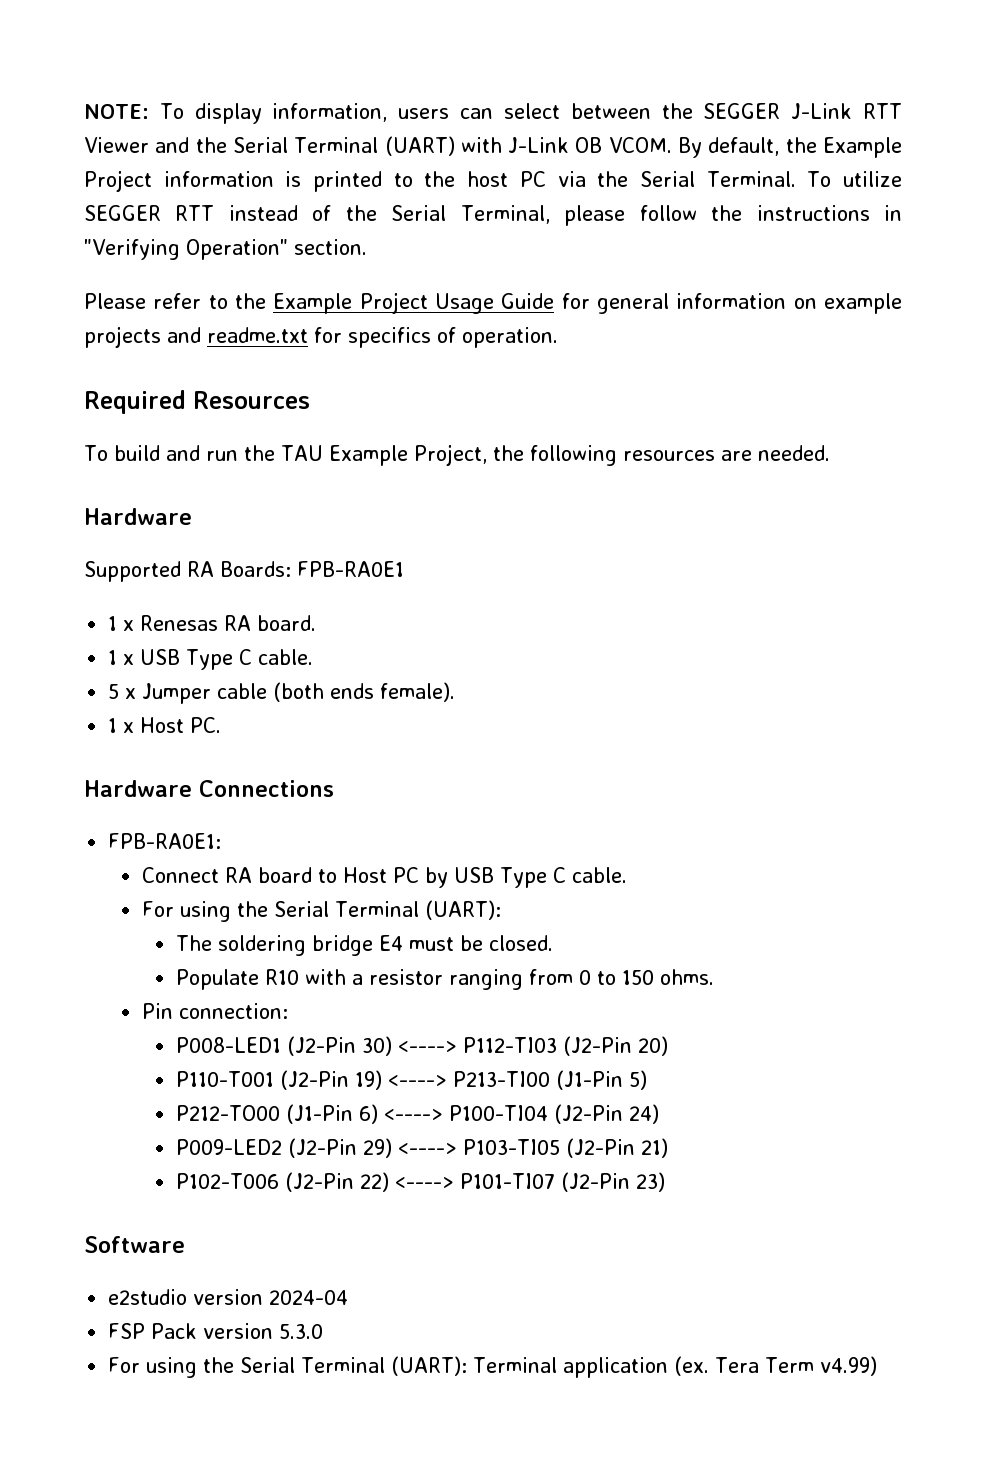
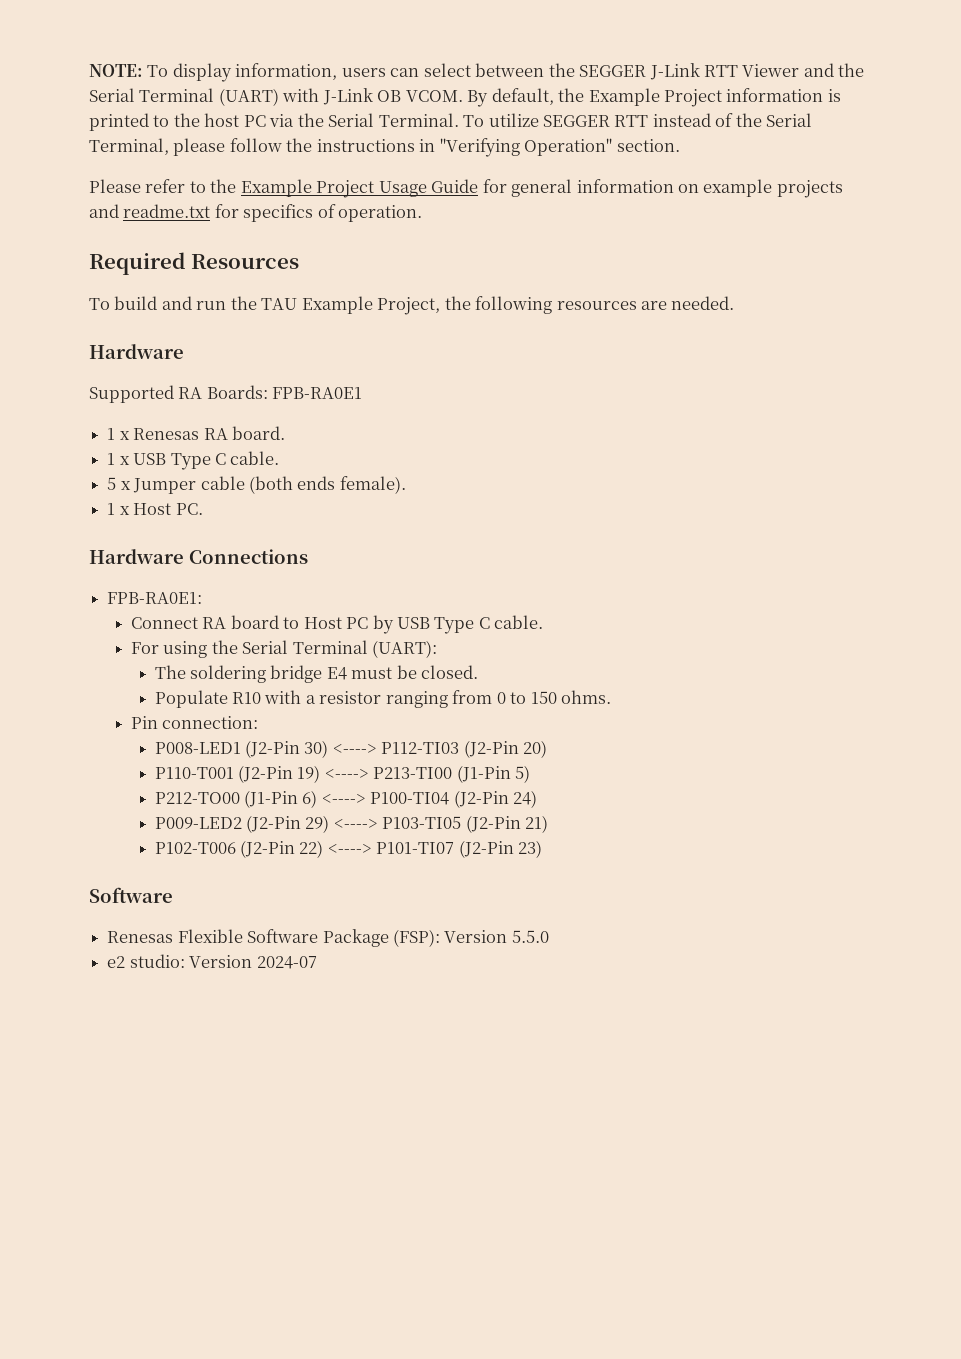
[108,1289,349,1305] [108,1323,324,1339] [108,1356,878,1378] e2studio version 2024-04 // FSP Pack version 5.3.0 // For using the Serial Terminal (UART): Terminal application (ex. Tera Term v4.99) -> [107,929,549,947] [107,954,317,969] Renesas Flexible Software Package (FSP): Version 5.5.0 // e2 studio: Version 2024-07

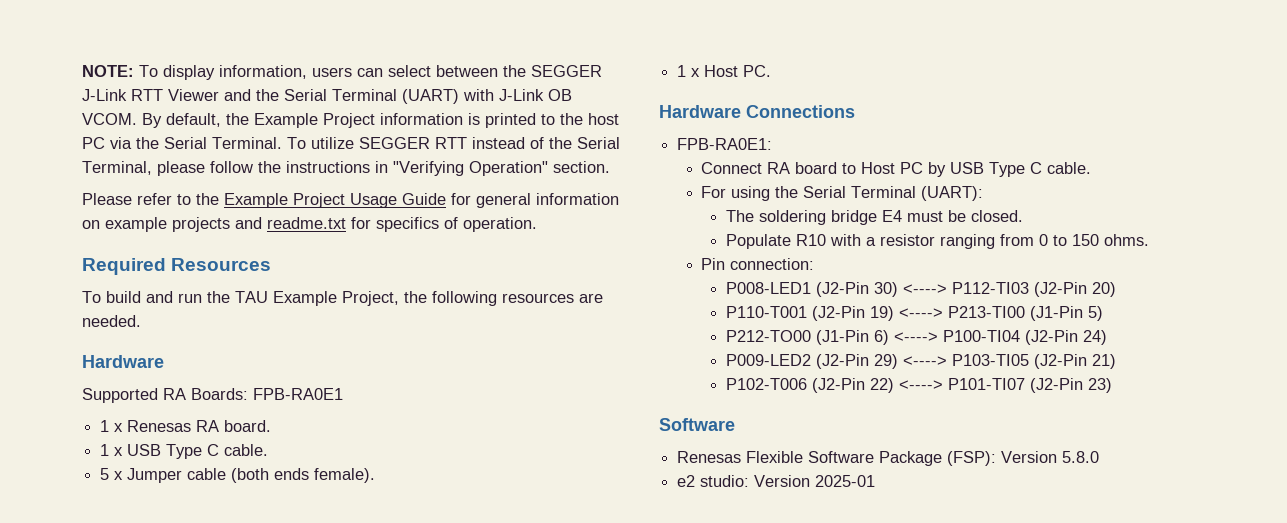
[511,930,549,943] 5.5.0 -> [1062,451,1100,463] 5.8.0
[256,956,317,969] 2024-07 -> [815,475,876,487] 2025-01

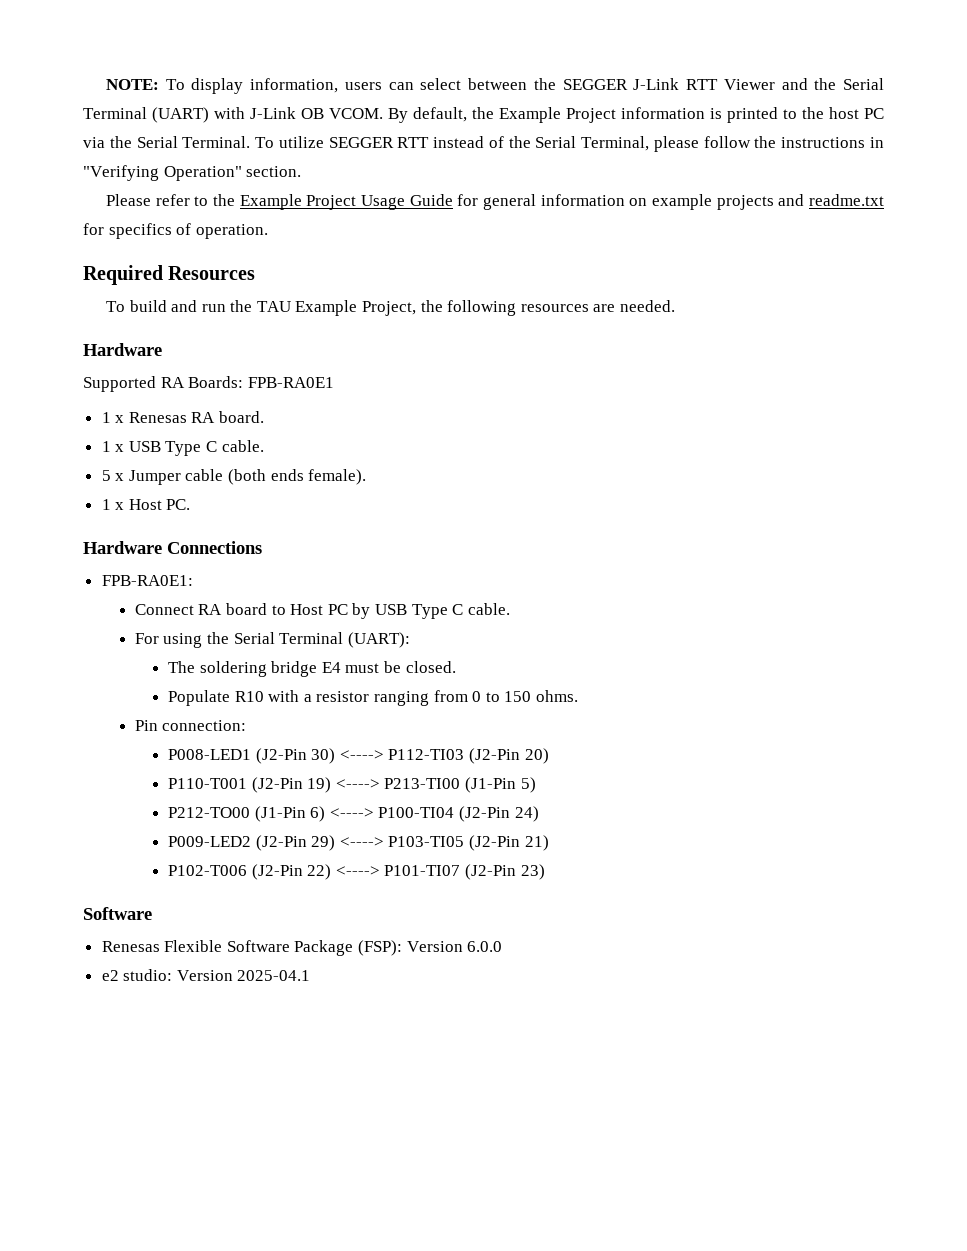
[1062,451,1100,463] 5.8.0 -> [467,941,503,952] 6.0.0
[815,475,876,487] 2025-01 -> [237,970,311,981] 2025-04.1

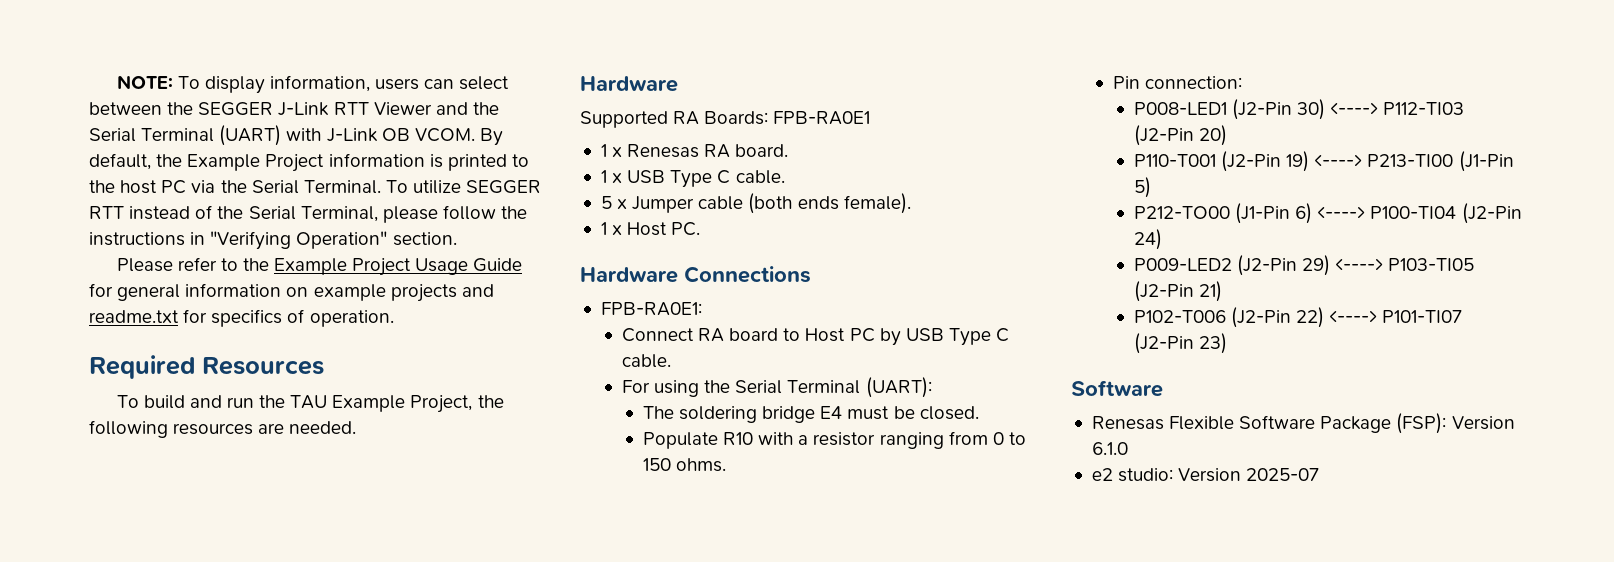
[467,941,503,952] 6.0.0 -> [1091,442,1128,455] 6.1.0
[237,970,311,981] 2025-04.1 -> [1246,468,1320,481] 2025-07

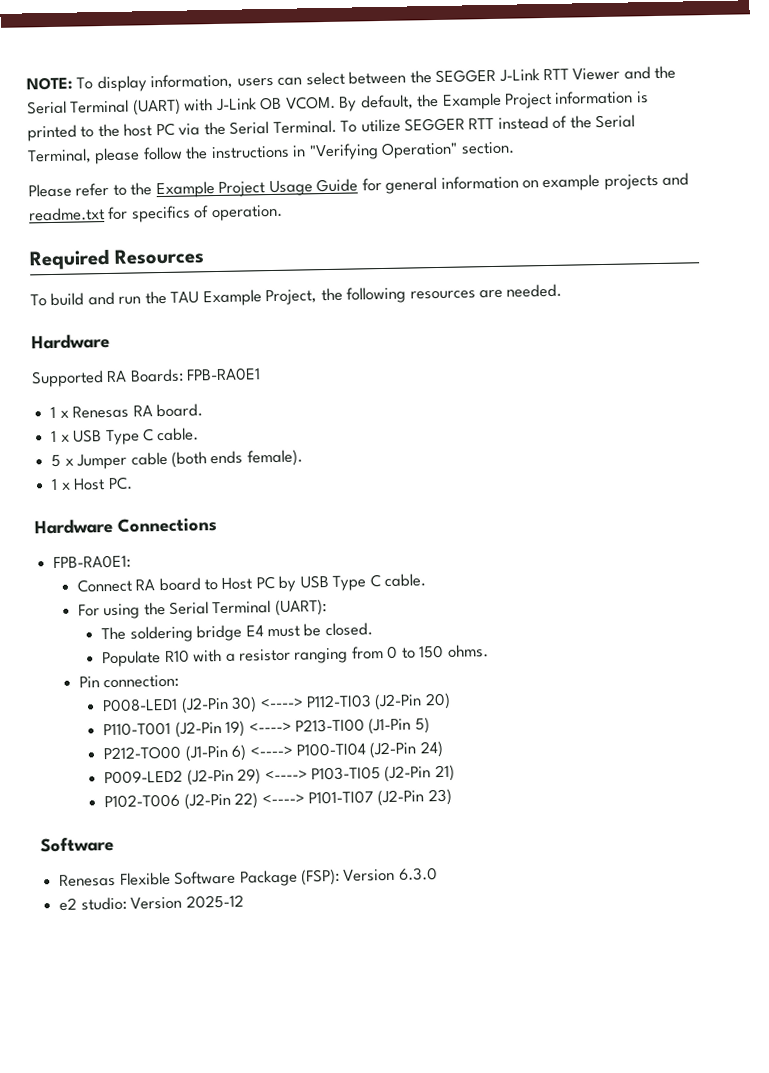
[1091,442,1128,455] 6.1.0 -> [398,867,438,881] 6.3.0
[1246,468,1320,481] 2025-07 -> [185,894,244,909] 2025-12

